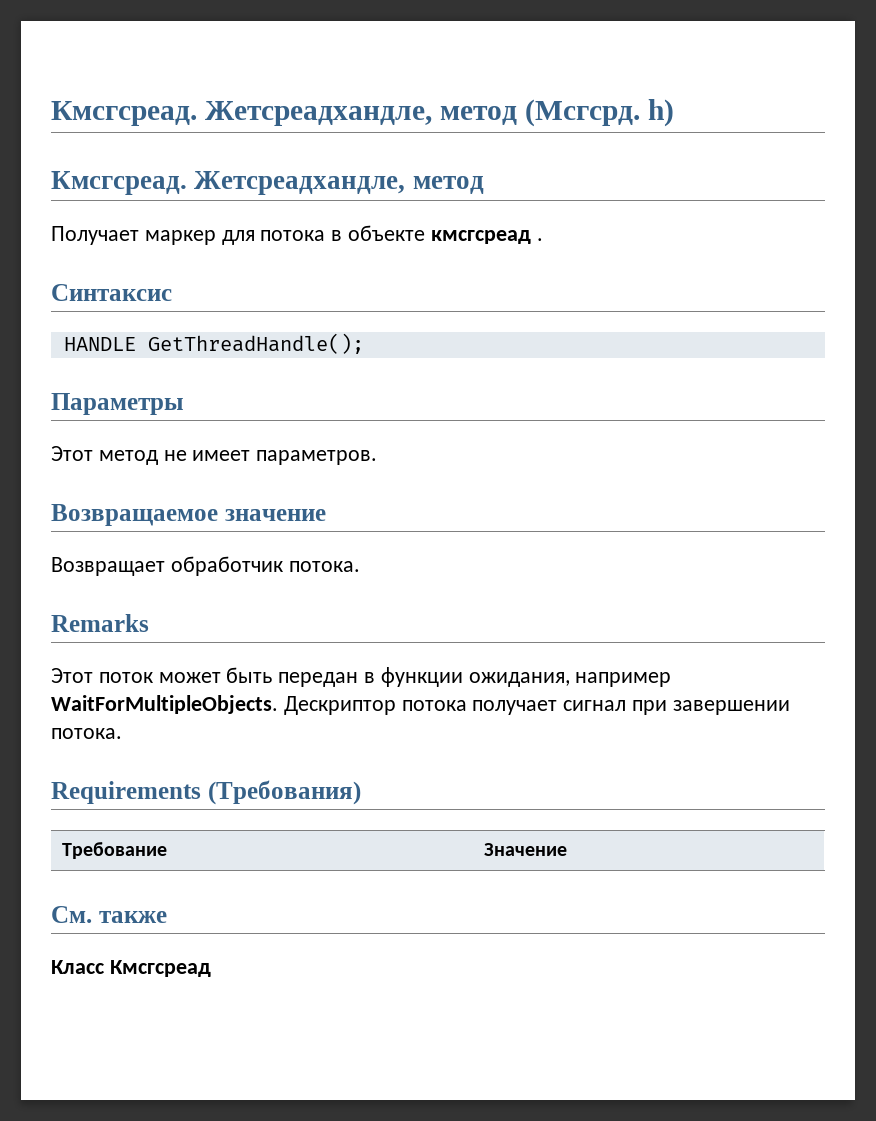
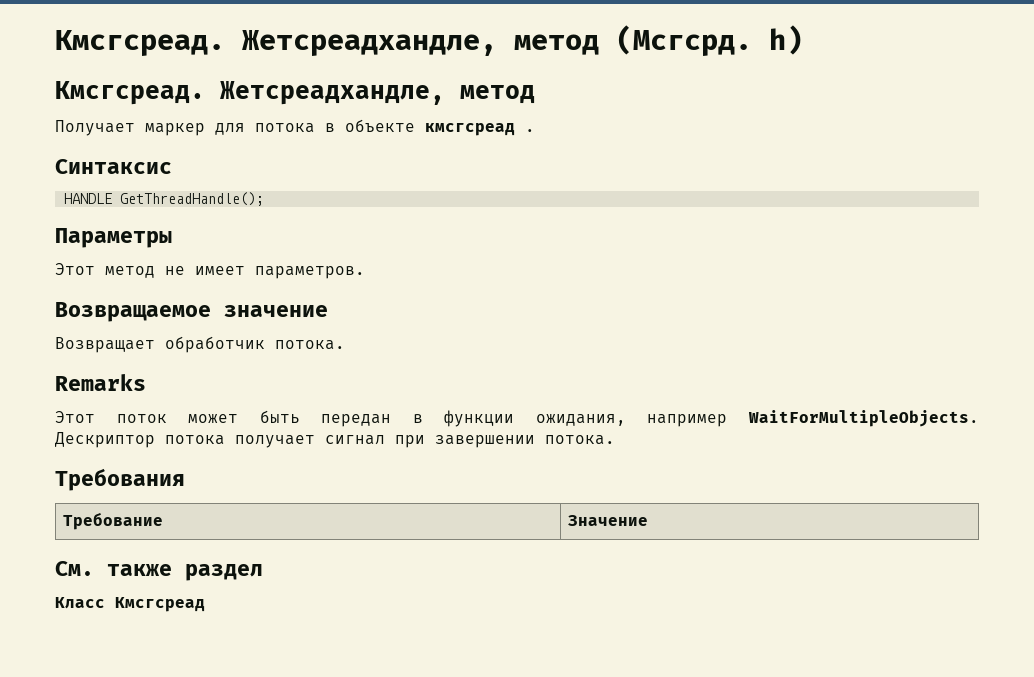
[51,780,361,805] Requirements (Требования) -> [55,468,185,491] Требования
(167, 917) none -> [185,564,263,581] раздел

